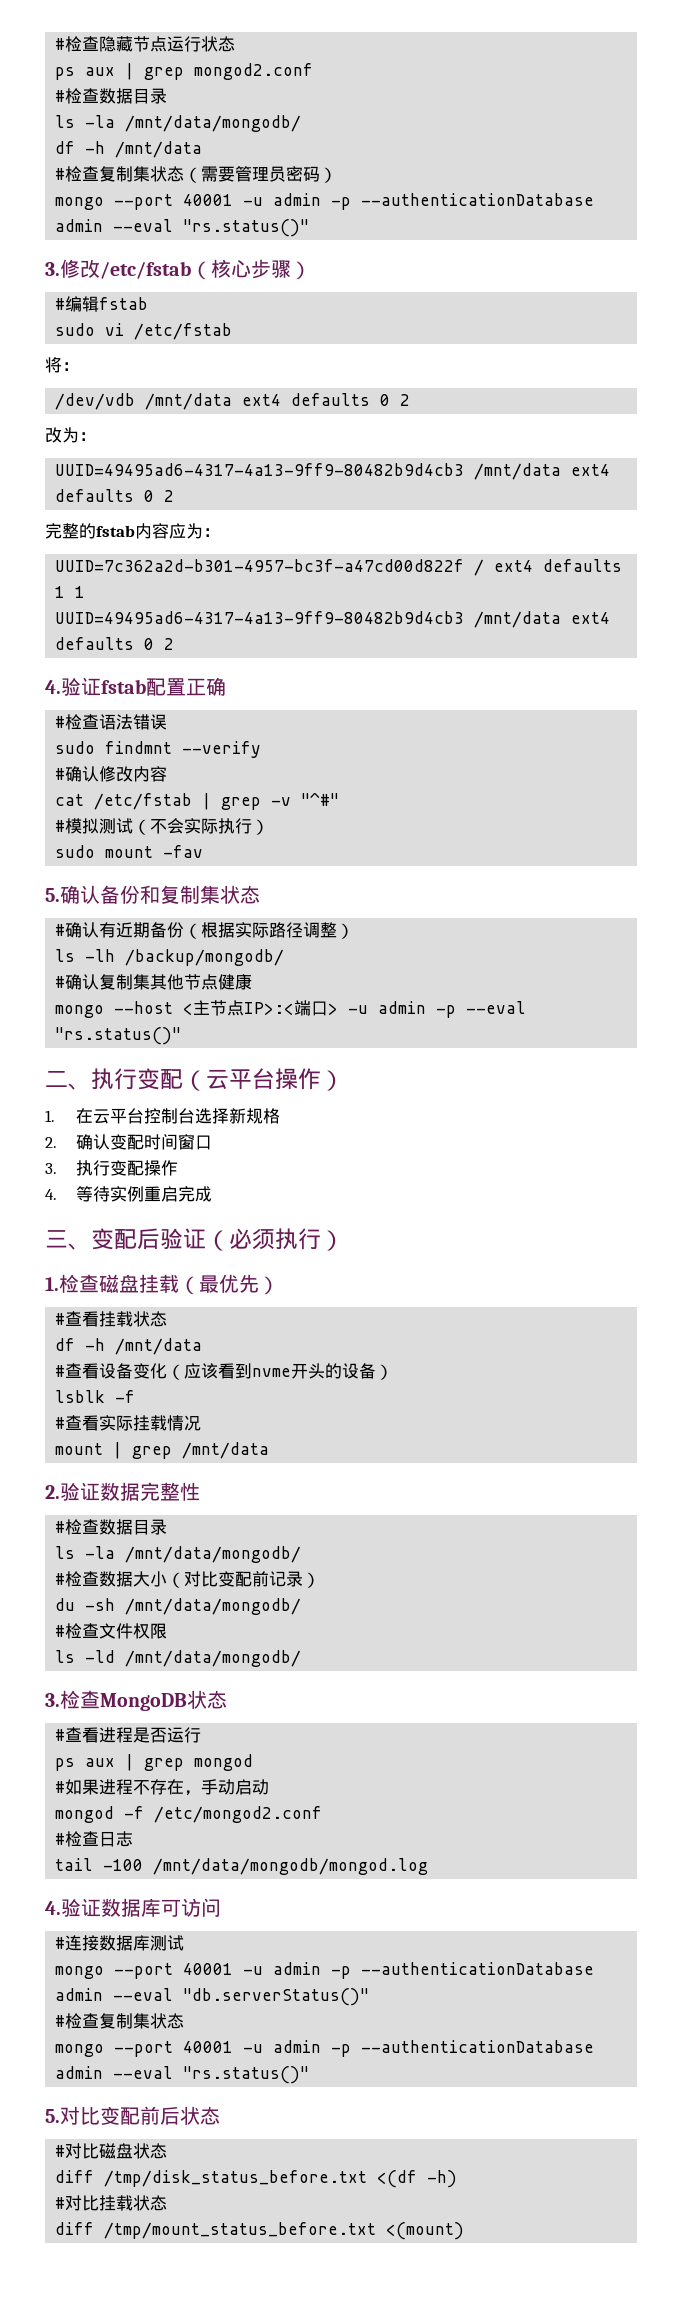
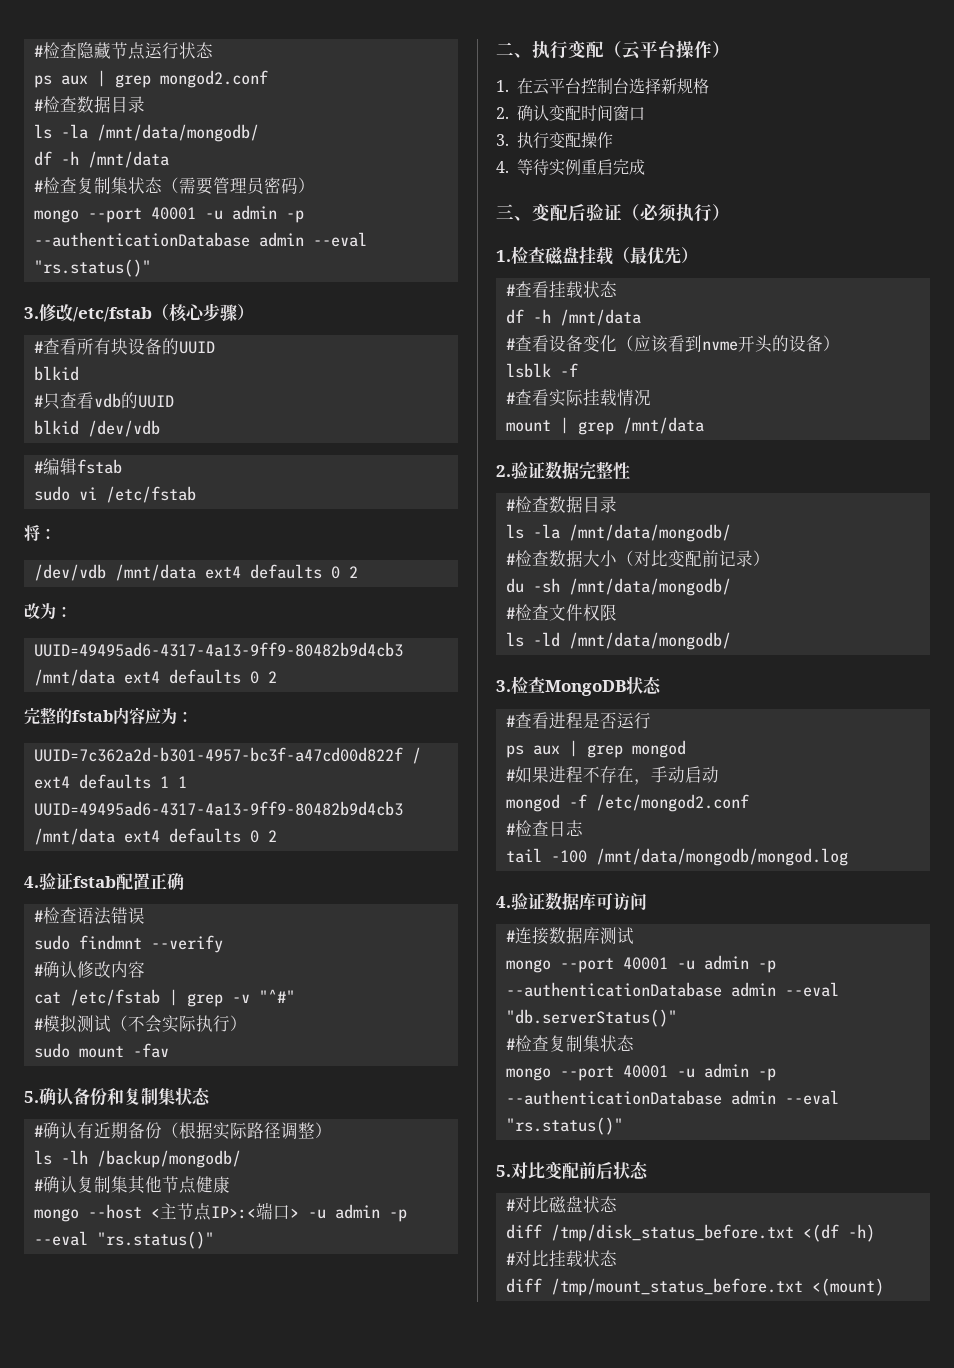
(311, 270) none -> [33,338,215,355] [33,366,79,381] [33,392,174,410] [33,420,160,437] // #查看所有块设备的UUID // blkid // #只查看vdb的UUID // blkid /dev/vdb

